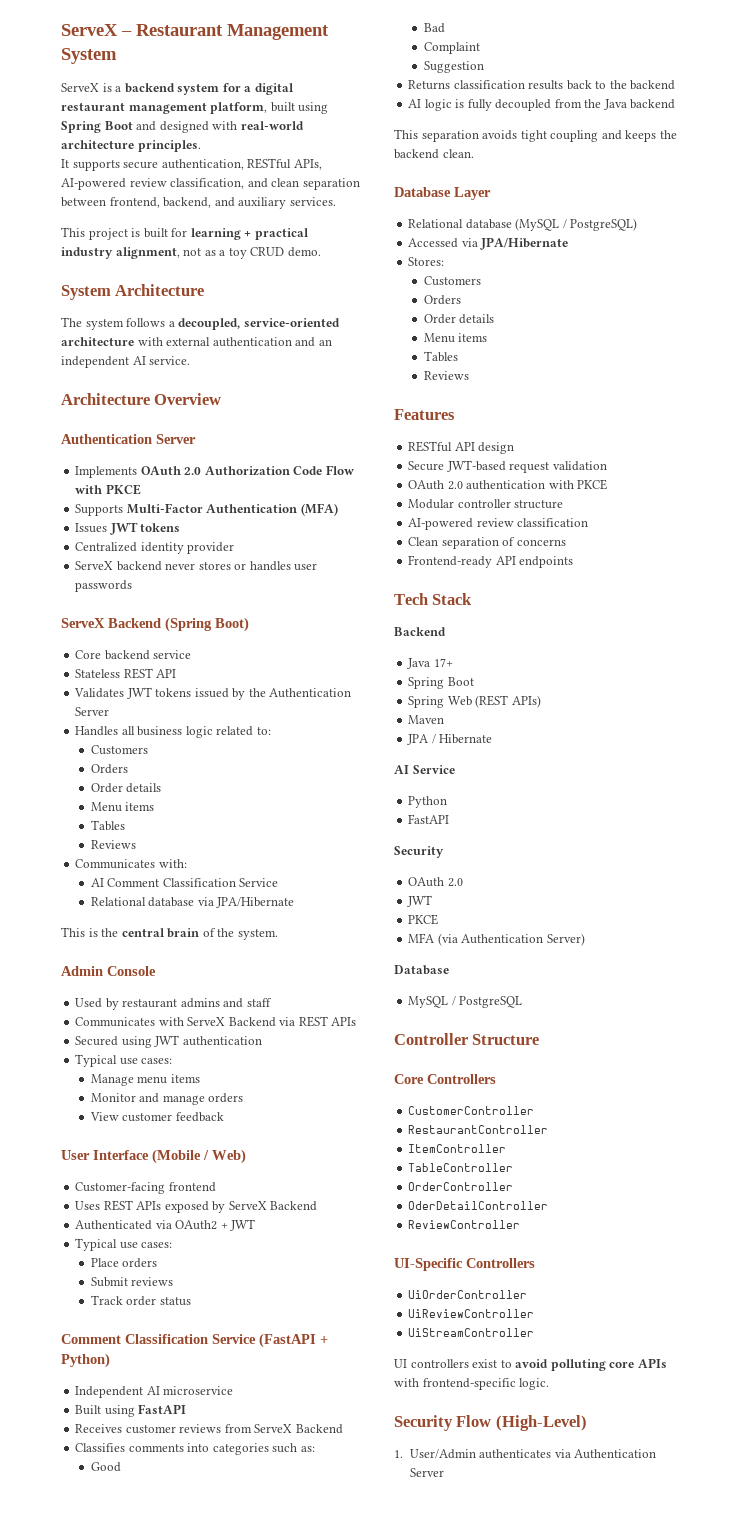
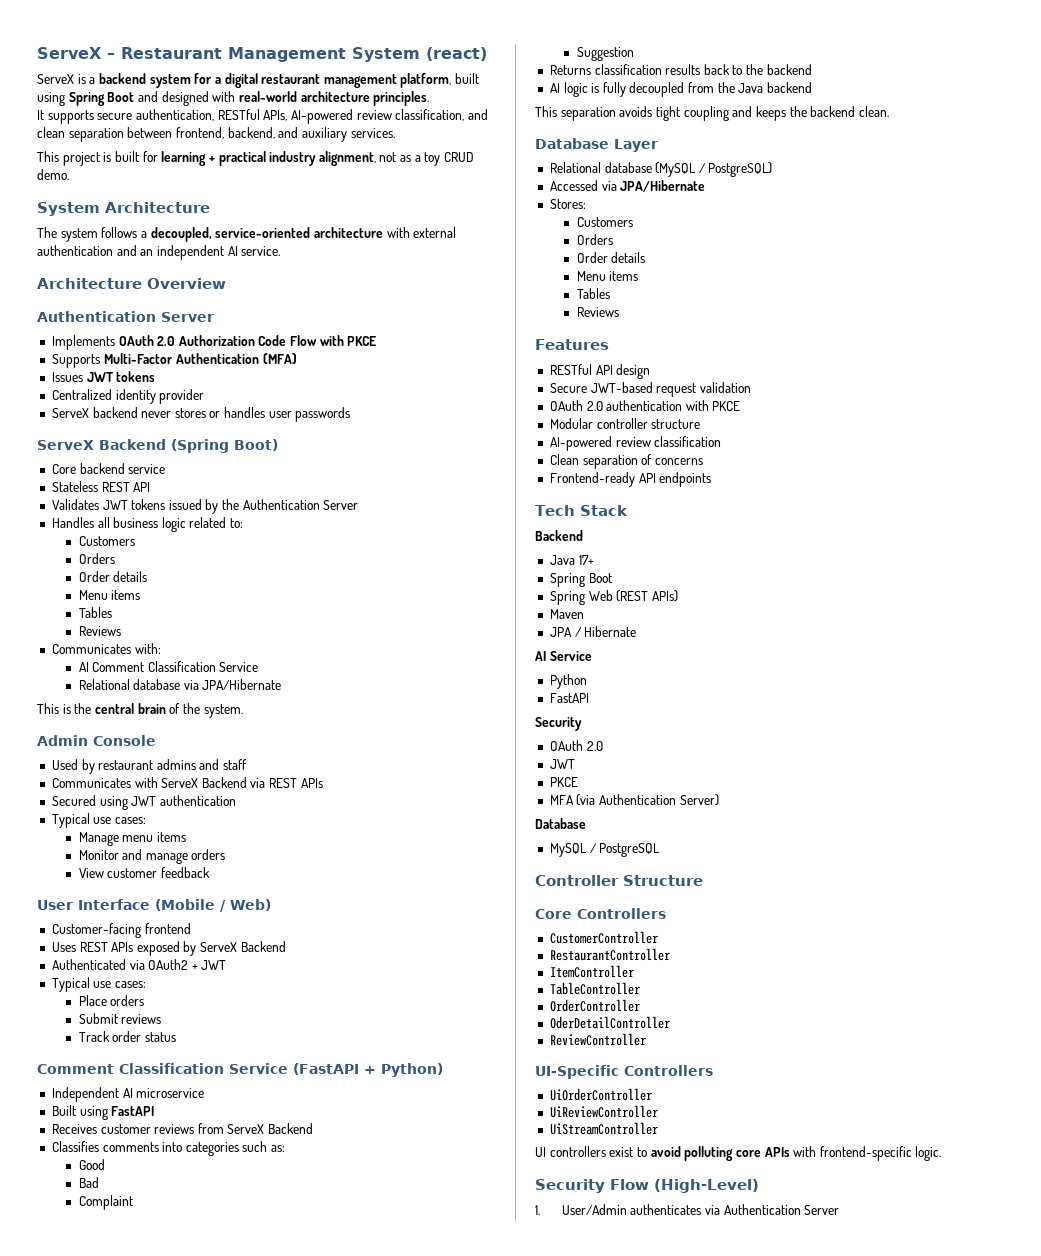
(117, 56) none -> [426,47,487,61] (react)

